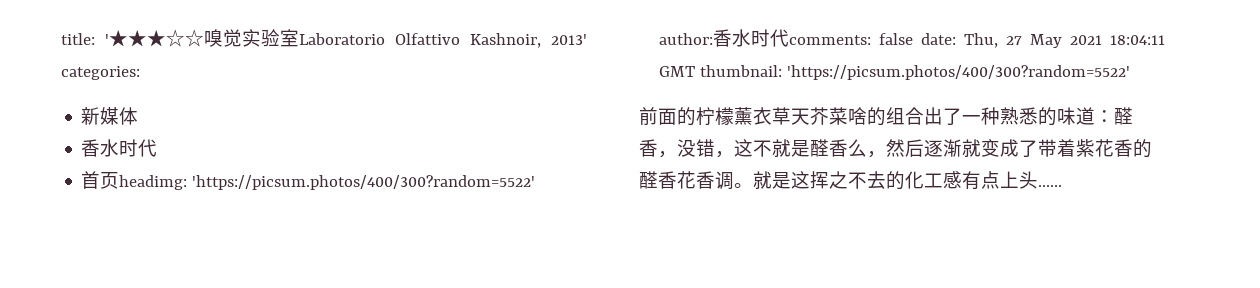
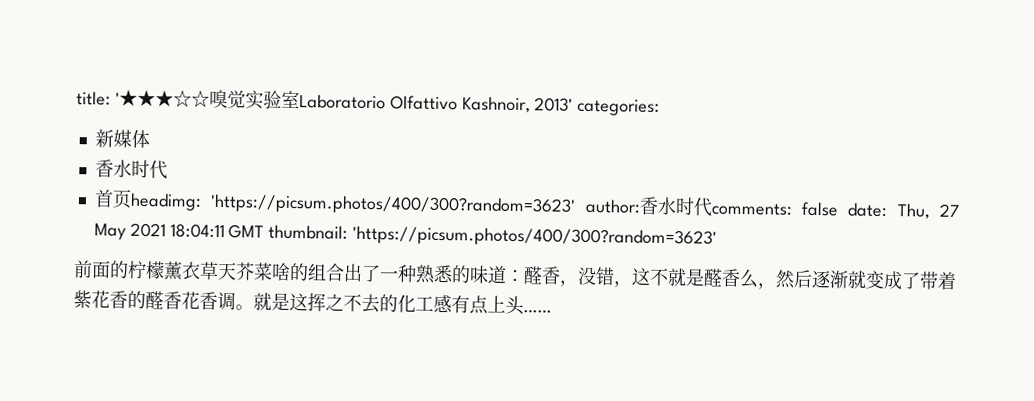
[192,175,536,190] 'https://picsum.photos/400/300?random=5522' -> [210,193,577,216] 'https://picsum.photos/400/300?random=3623'
[787,65,1131,80] 'https://picsum.photos/400/300?random=5522' -> [352,225,718,248] 'https://picsum.photos/400/300?random=3623'

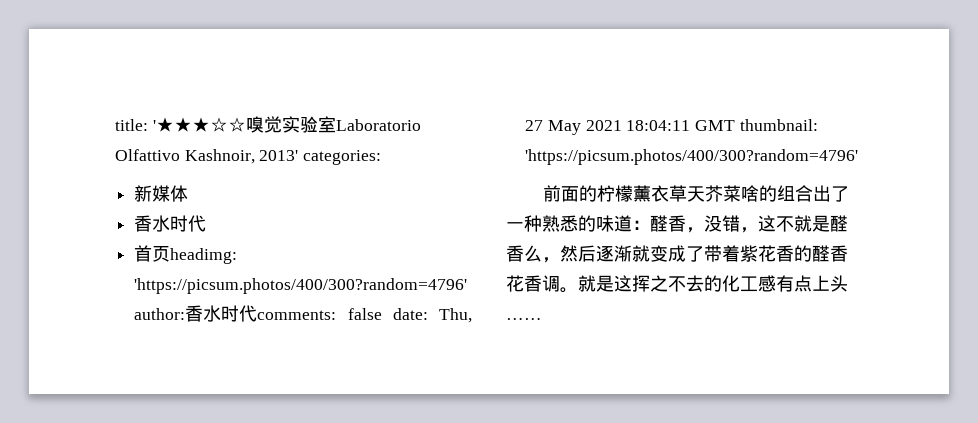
[210,193,577,216] 'https://picsum.photos/400/300?random=3623' -> [134,278,468,294] 'https://picsum.photos/400/300?random=4796'
[352,225,718,248] 'https://picsum.photos/400/300?random=3623' -> [525,149,859,165] 'https://picsum.photos/400/300?random=4796'

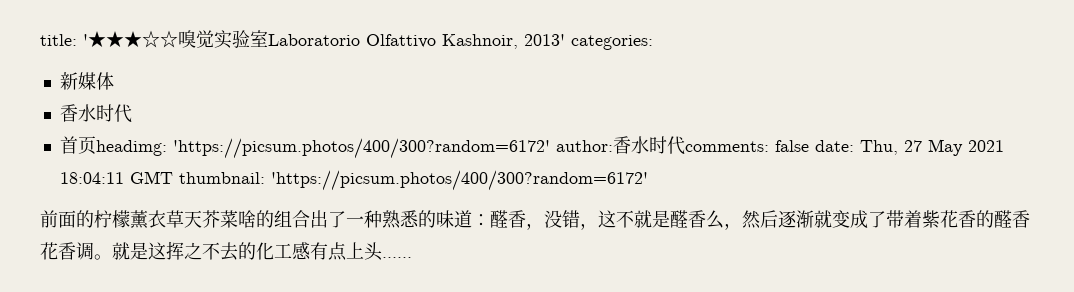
[134,278,468,294] 'https://picsum.photos/400/300?random=4796' -> [172,138,550,159] 'https://picsum.photos/400/300?random=6172'
[525,149,859,165] 'https://picsum.photos/400/300?random=4796' -> [270,170,648,191] 'https://picsum.photos/400/300?random=6172'

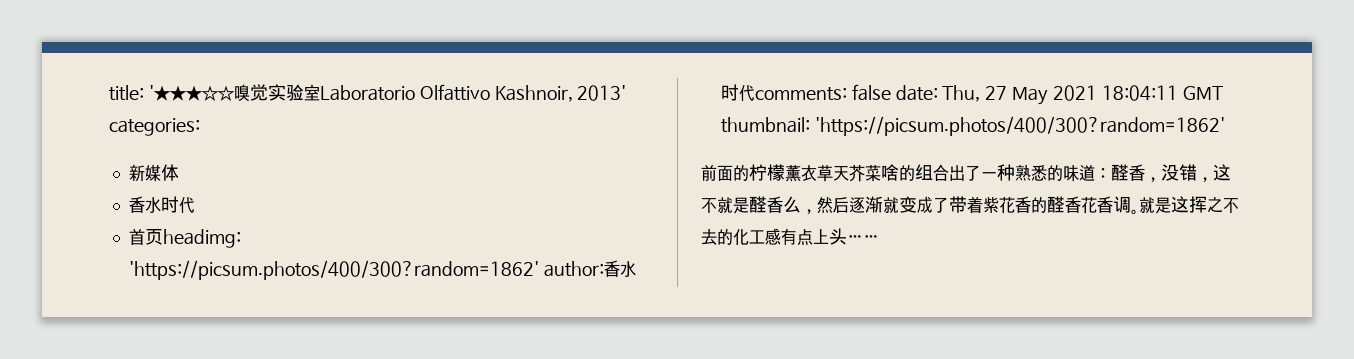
[172,138,550,159] 'https://picsum.photos/400/300?random=6172' -> [128,260,539,280] 'https://picsum.photos/400/300?random=1862'
[270,170,648,191] 'https://picsum.photos/400/300?random=6172' -> [814,116,1225,136] 'https://picsum.photos/400/300?random=1862'

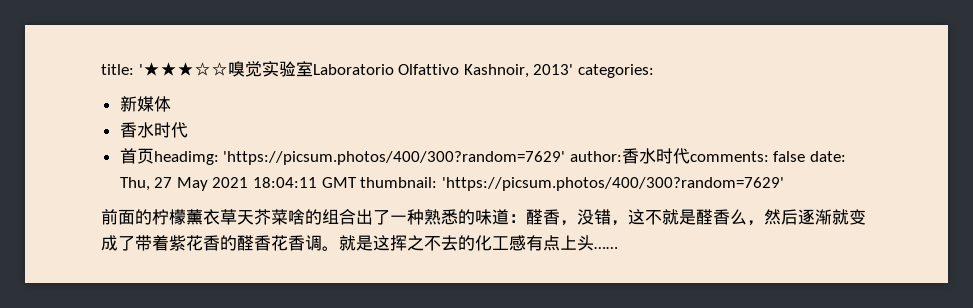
[128,260,539,280] 'https://picsum.photos/400/300?random=1862' -> [223,151,566,165] 'https://picsum.photos/400/300?random=7629'
[814,116,1225,136] 'https://picsum.photos/400/300?random=1862' -> [441,177,784,191] 'https://picsum.photos/400/300?random=7629'

